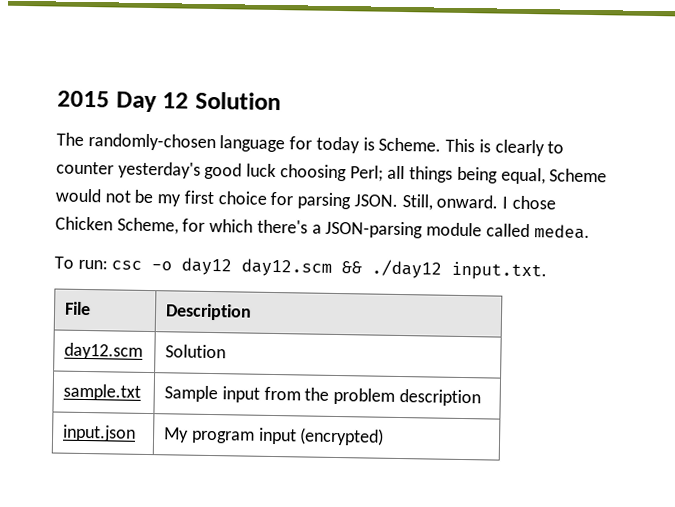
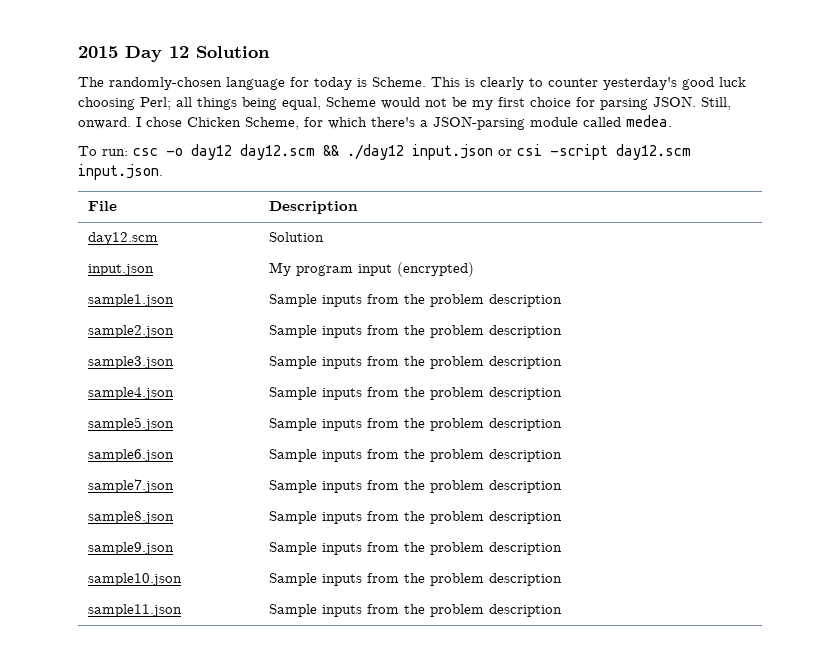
[451,261,548,281] [64,301,92,316] [165,303,253,321] [64,342,144,360] [165,344,227,359] [63,383,142,401] [164,385,481,407] input.txt. // File | Description // day12.scm | Solution // sample.txt | Sample input from the problem description -> [412,144,691,160] [78,164,163,180] [88,201,118,211] [269,201,359,214] [88,232,159,245] [269,232,325,242] input.json or csi -script day12.scm input.json. // File | Description // day12.scm | Solution
(385, 436) none -> [88,294,175,307] [269,294,563,307] [88,325,175,338] [269,325,563,338] [88,356,175,369] [269,356,563,369] [88,387,175,400] [269,387,563,400] [88,417,175,431] [269,418,563,431] [88,449,175,462] [269,449,563,462] [88,479,175,493] [269,480,563,493] [88,511,175,524] [269,511,563,524] [88,542,175,555] [269,542,563,555] [88,573,183,586] [269,573,563,586] [88,604,183,617] [269,604,563,617] // sample1.json | Sample inputs from the problem description // sample2.json | Sample inputs from the problem description // sample3.json | Sample inputs from the problem description // sample4.json | Sample inputs from the problem description // sample5.json | Sample inputs from the problem description // sample6.json | Sample inputs from the problem description // sample7.json | Sample inputs from the problem description // sample8.json | Sample inputs from the problem description // sample9.json | Sample inputs from the problem description // sample10.json | Sample inputs from the problem description // sample11.json | Sample inputs from the problem description

